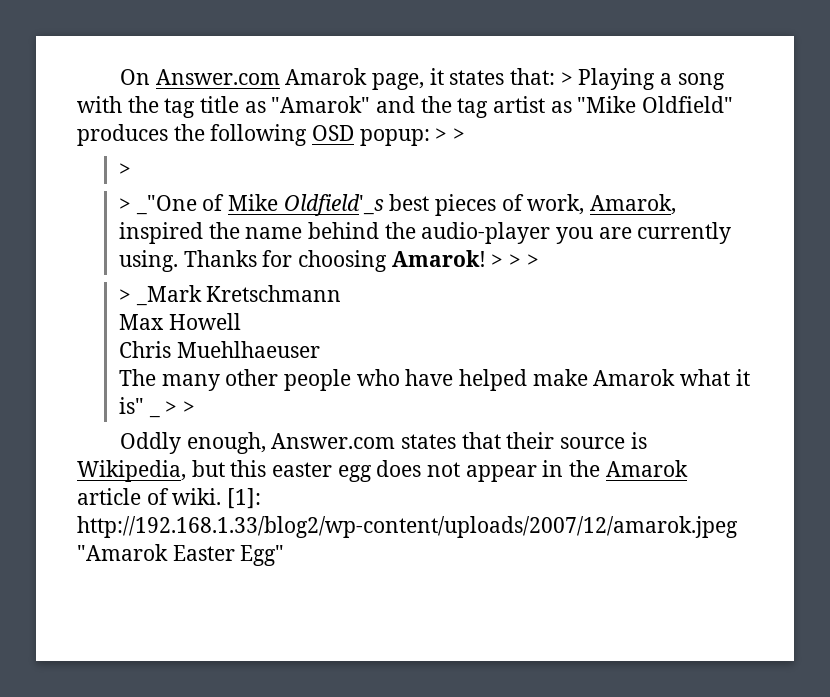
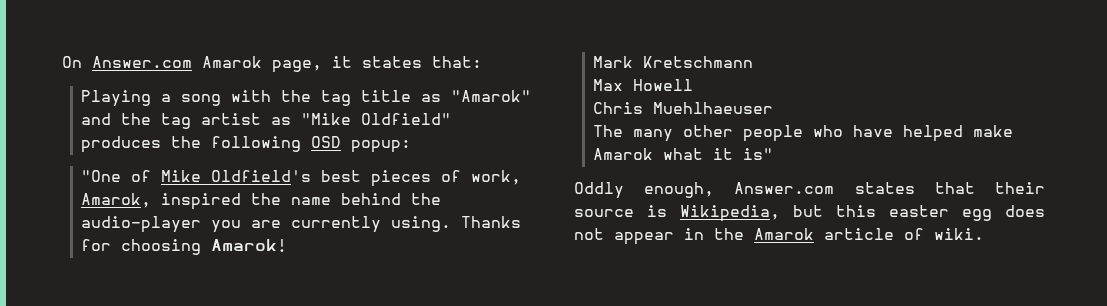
[560,72,573,85] > -> (482, 62) //
[435,128,466,141] [118,163,131,176] [118,195,197,215] > > // > // > _"One -> [81,170,122,182] // "One
[283,194,384,216] Oldfield'_s -> [211,170,312,182] Oldfield's
[491,254,539,267] [118,285,202,306] > > > // > _Mark -> [593,56,634,68] // Mark
[148,414,160,418] [165,401,196,414] _ > > -> (774, 154) none
[227,488,262,509] [77,516,738,538] [77,544,285,566] [1]: http://192.168.1.33/blog2/wp-content/uploads/2007/12/amarok.jpeg "Amarok Easter Egg" -> (984, 234) none

